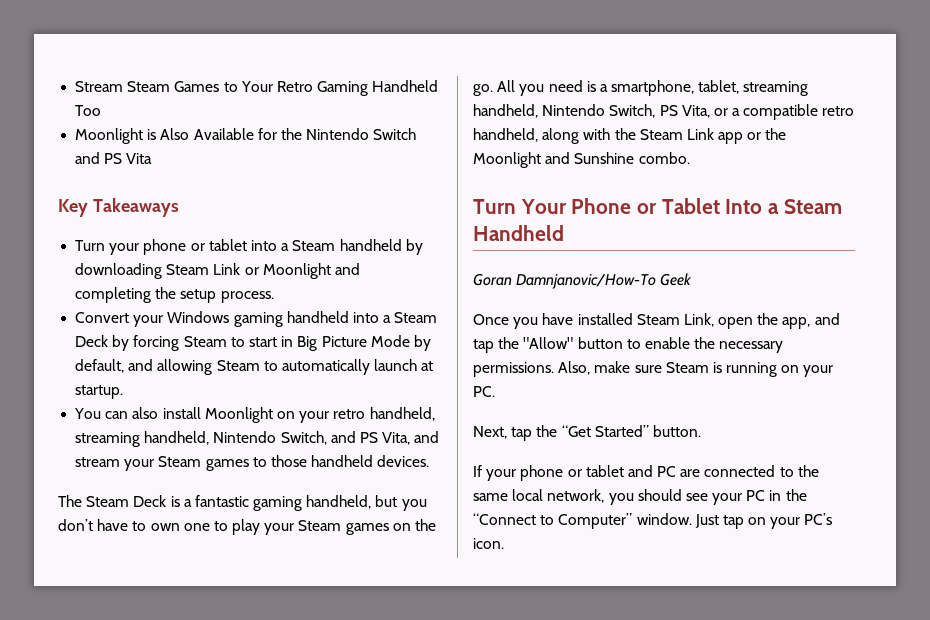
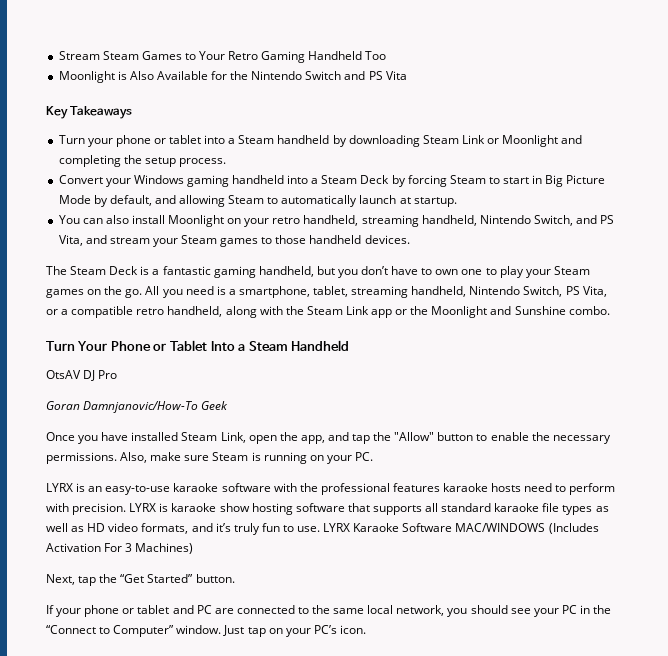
(564, 233) none -> [46,370,118,381] // OtsAV DJ Pro
(495, 391) none -> [46,483,616,495] [46,503,609,515] [46,523,599,535] [46,543,194,554] // LYRX is an easy-to-use karaoke software with the professional features karaoke hosts need to perform with precision. LYRX is karaoke show hosting software that supports all standard karaoke file types as well as HD video formats, and it’s truly fun to use. LYRX Karaoke Software MAC/WINDOWS (Includes Activation For 3 Machines)

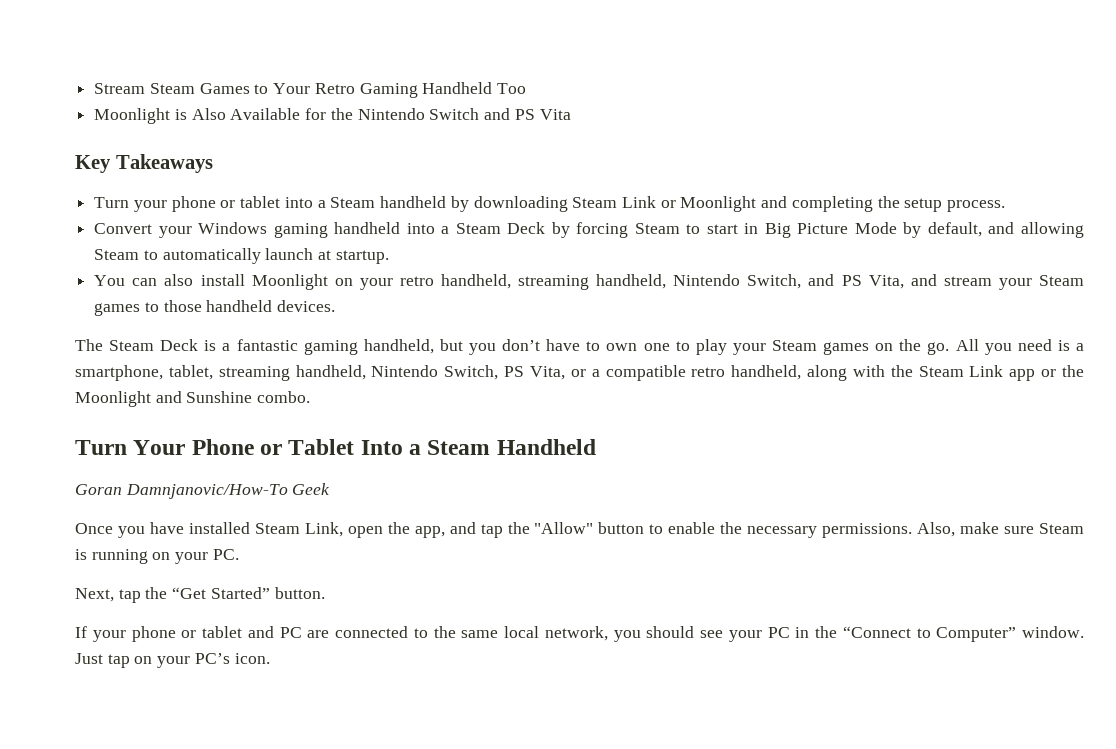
[46,370,118,381] // OtsAV DJ Pro -> (596, 447) none
[46,483,616,495] [46,503,609,515] [46,523,599,535] [46,543,194,554] // LYRX is an easy-to-use karaoke software with the professional features karaoke hosts need to perform with precision. LYRX is karaoke show hosting software that supports all standard karaoke file types as well as HD video formats, and it’s truly fun to use. LYRX Karaoke Software MAC/WINDOWS (Includes Activation For 3 Machines) -> (239, 554) none

